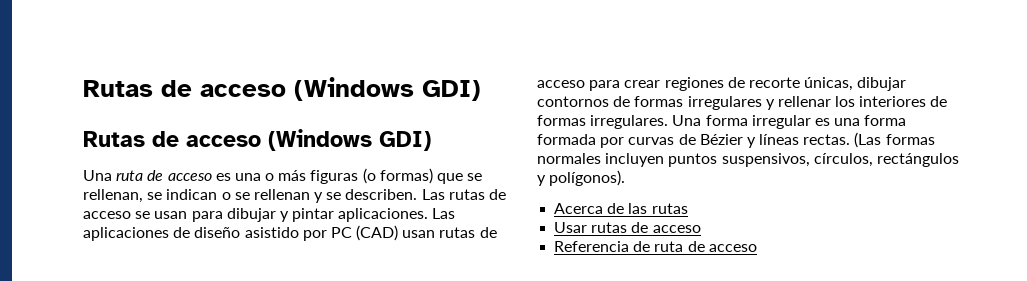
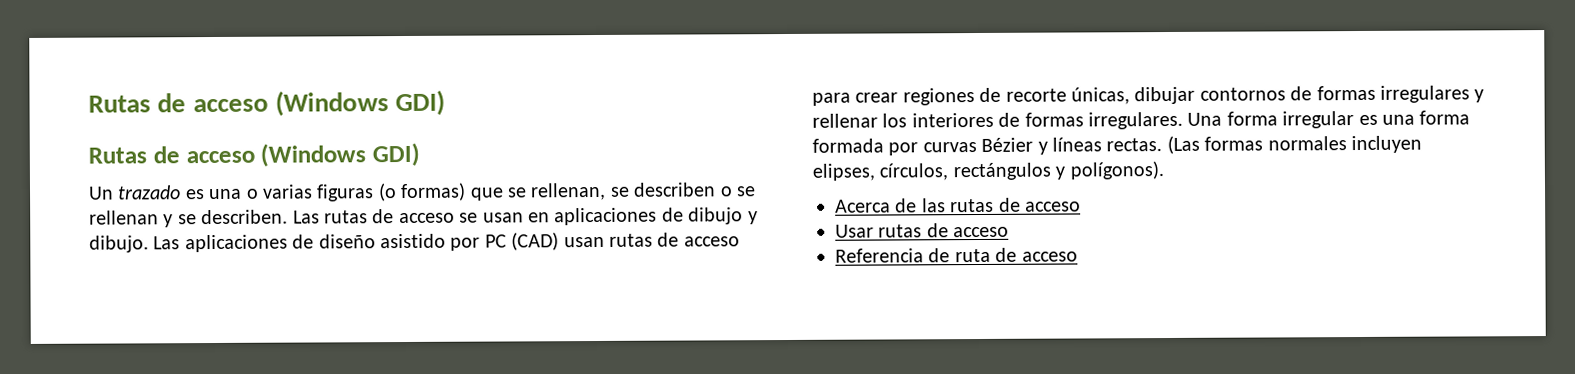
[83,170,212,181] Una ruta de acceso -> [88,185,182,200] Un trazado
[278,170,307,181] más -> [262,184,313,199] varias
[166,189,218,200] indican -> [633,182,717,197] describen
[191,208,429,222] para dibujar y pintar aplicaciones. -> [527,207,758,226] [89,235,149,253] en aplicaciones de dibujo y dibujo.
[678,134,696,145] de -> (977, 147) none
[668,153,810,167] puntos suspensivos, -> [812,163,875,181] elipses,
(688, 208) none -> [998,197,1081,212] de acceso

